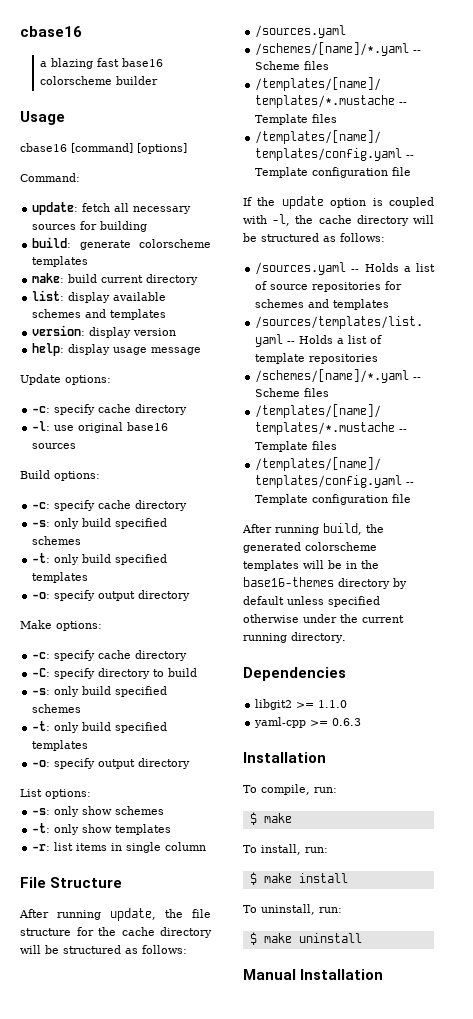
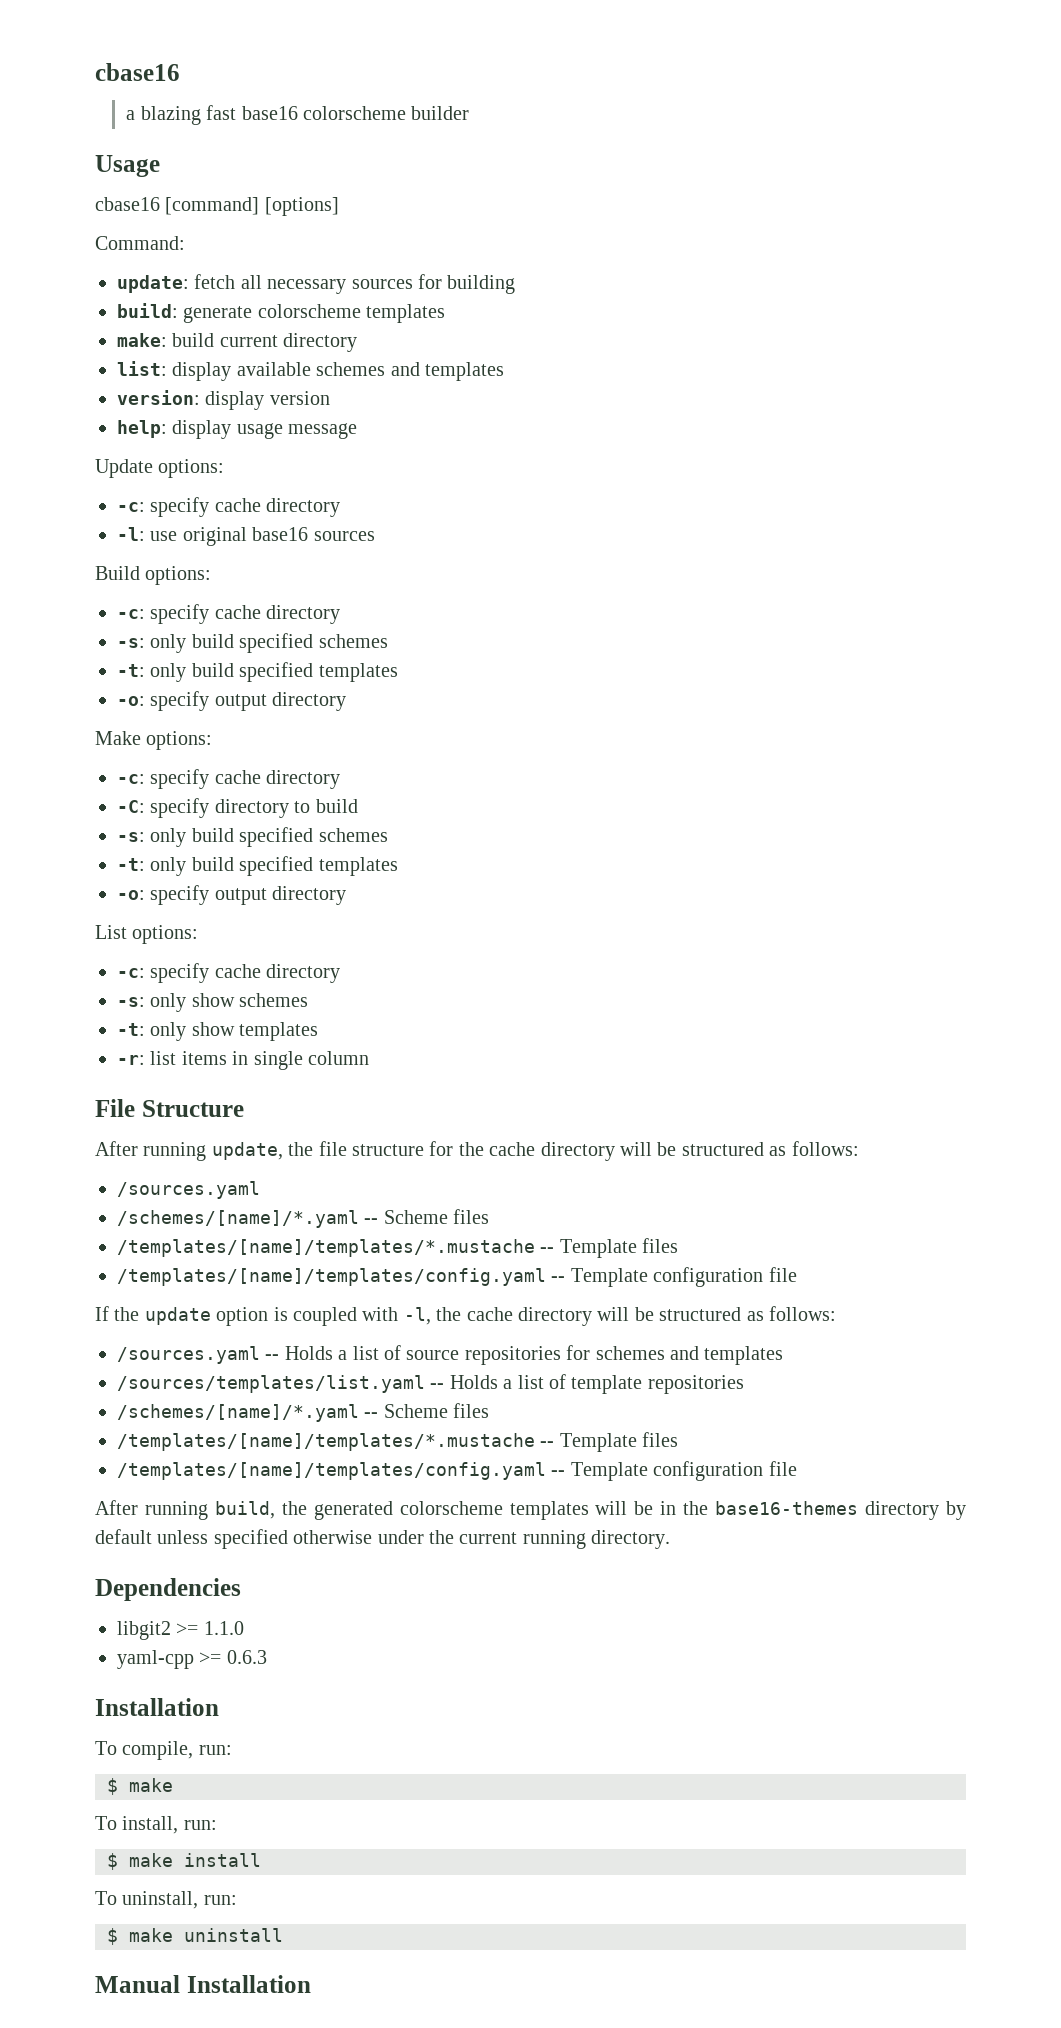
(91, 794) none -> [117,963,341,983] // -c: specify cache directory

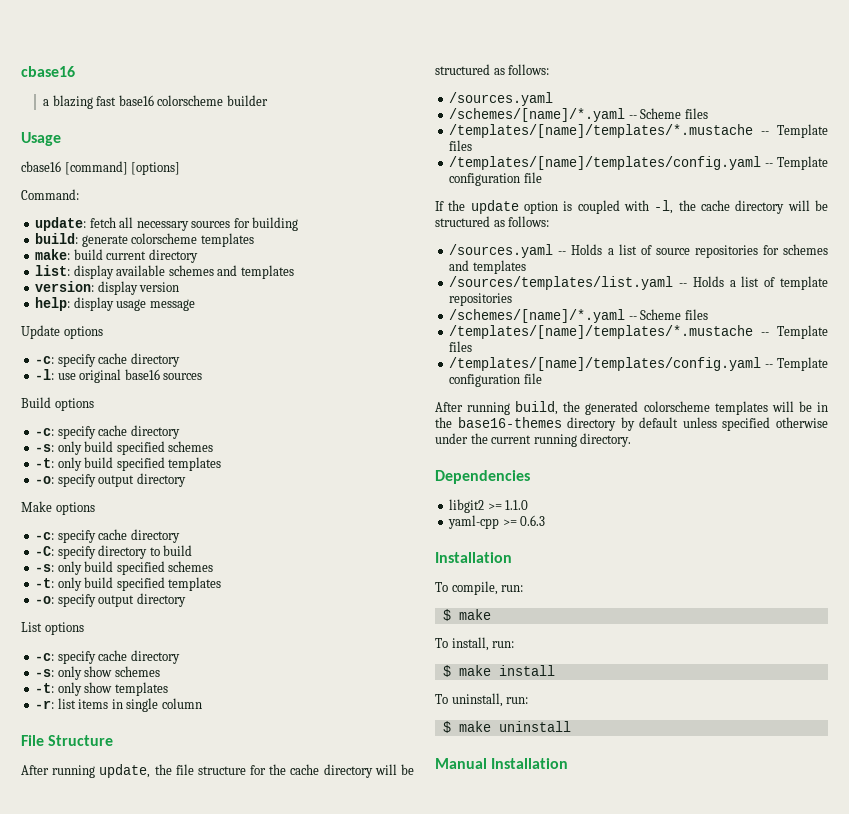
[158,459,225,478] options: -> [63,326,103,339] options
[145,566,212,585] options: -> [54,398,94,411] options
[146,731,213,750] options: -> [55,502,95,515] options
[132,925,199,944] options: -> [44,622,84,635] options

